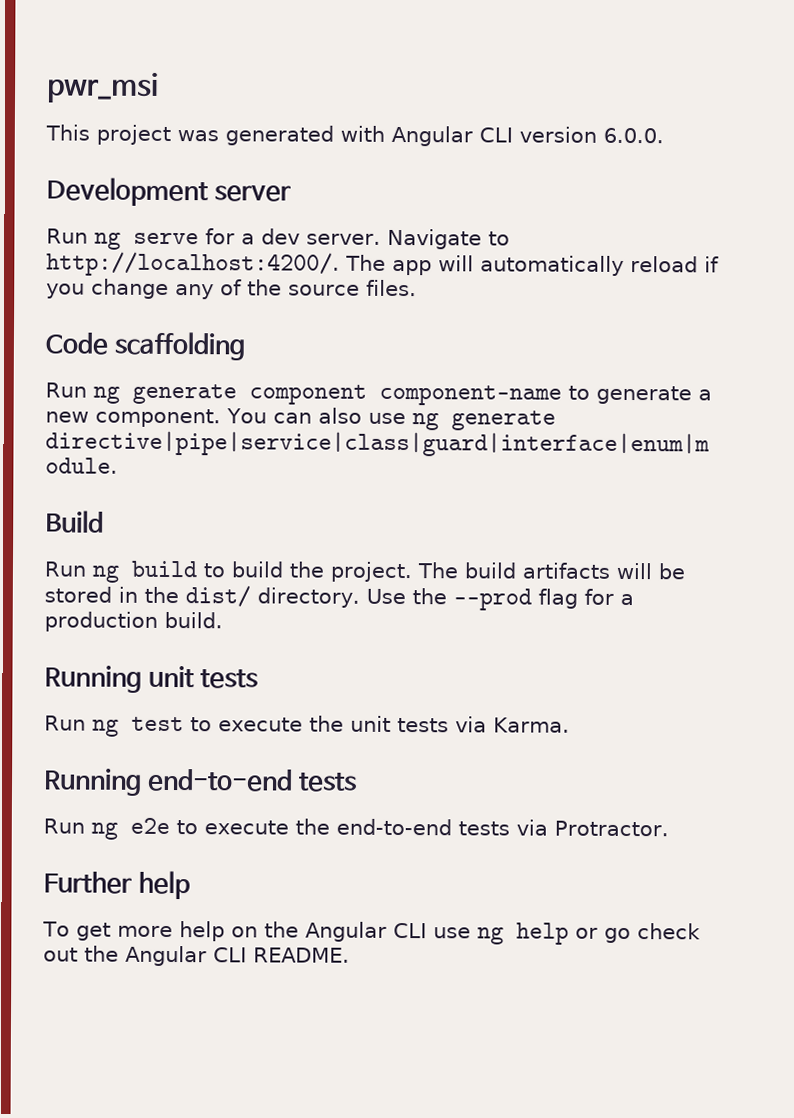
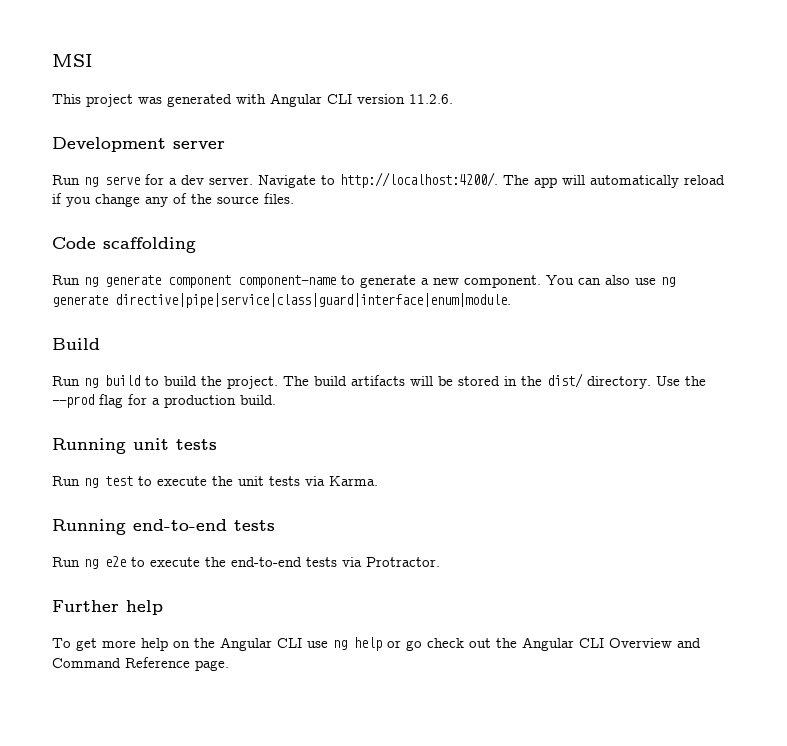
[46,72,159,103] pwr_msi -> [52,54,93,67] MSI
[603,127,664,144] 6.0.0. -> [409,94,453,104] 11.2.6.
[253,947,350,963] README. -> [609,638,701,648] [52,657,229,671] Overview and Command Reference page.

